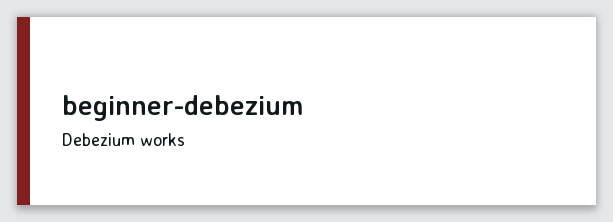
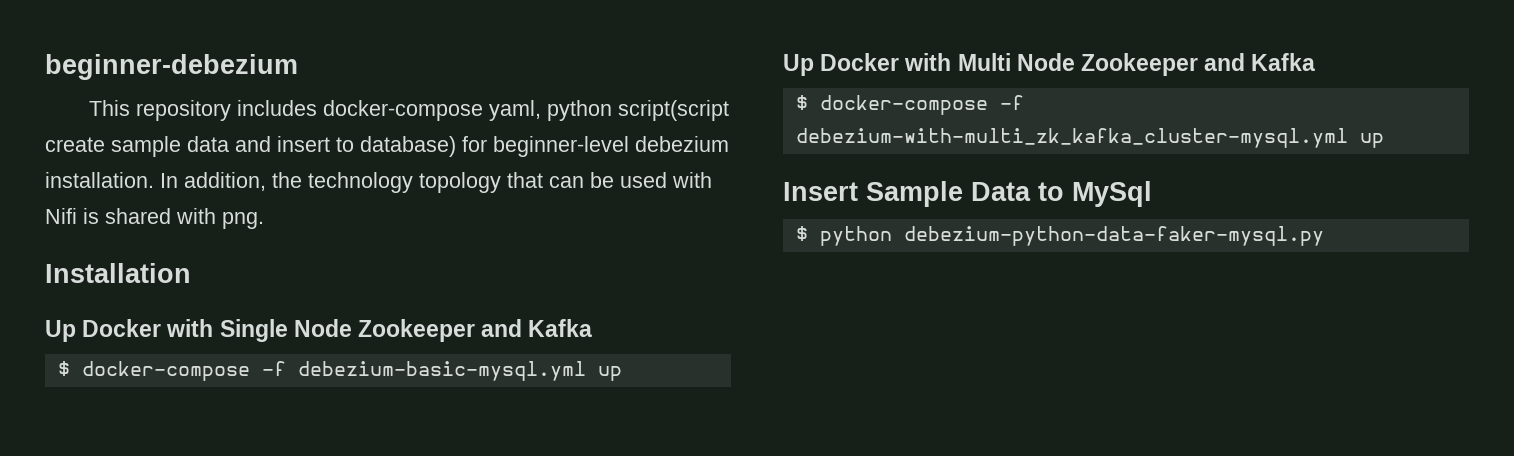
[62,133,185,146] Debezium works -> [89,100,730,121] [45,136,729,157] [45,172,712,193] [45,208,264,229] [45,263,191,283] [45,319,593,342] [57,361,622,381] [783,53,1316,76] [795,95,1024,115] [795,128,1384,148] [783,181,1152,207] [795,226,1324,246] This repository includes docker-compose yaml, python script(script create sample data and insert to database) for beginner-level debezium installation. In addition, the technology topology that can be used with Nifi is shared with png. // Installation // Up Docker with Single Node Zookeeper and Kafka // $ docker-compose -f debezium-basic-mysql.yml up // Up Docker with Multi Node Zookeeper and Kafka // $ docker-compose -f debezium-with-multi_zk_kafka_cluster-mysql.yml up // Insert Sample Data to MySql // $ python debezium-python-data-faker-mysql.py

